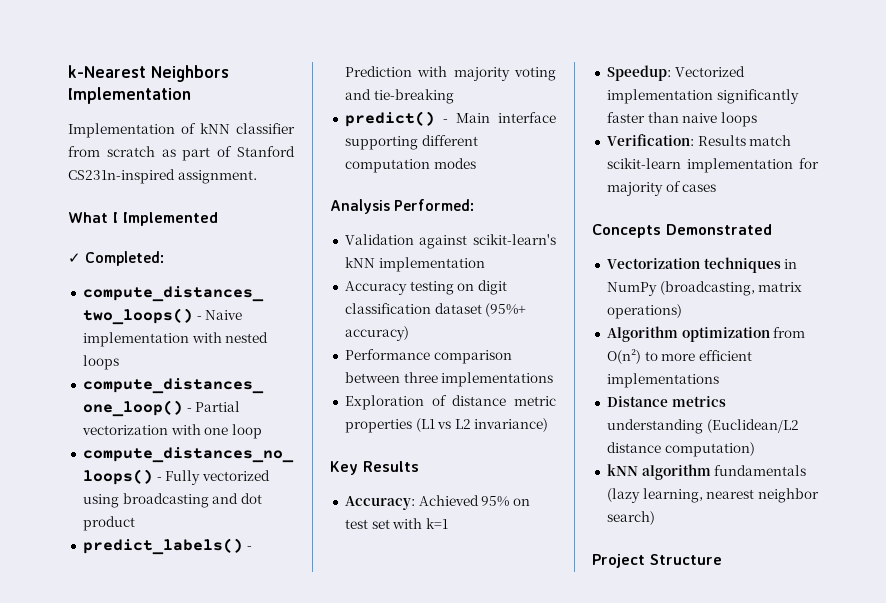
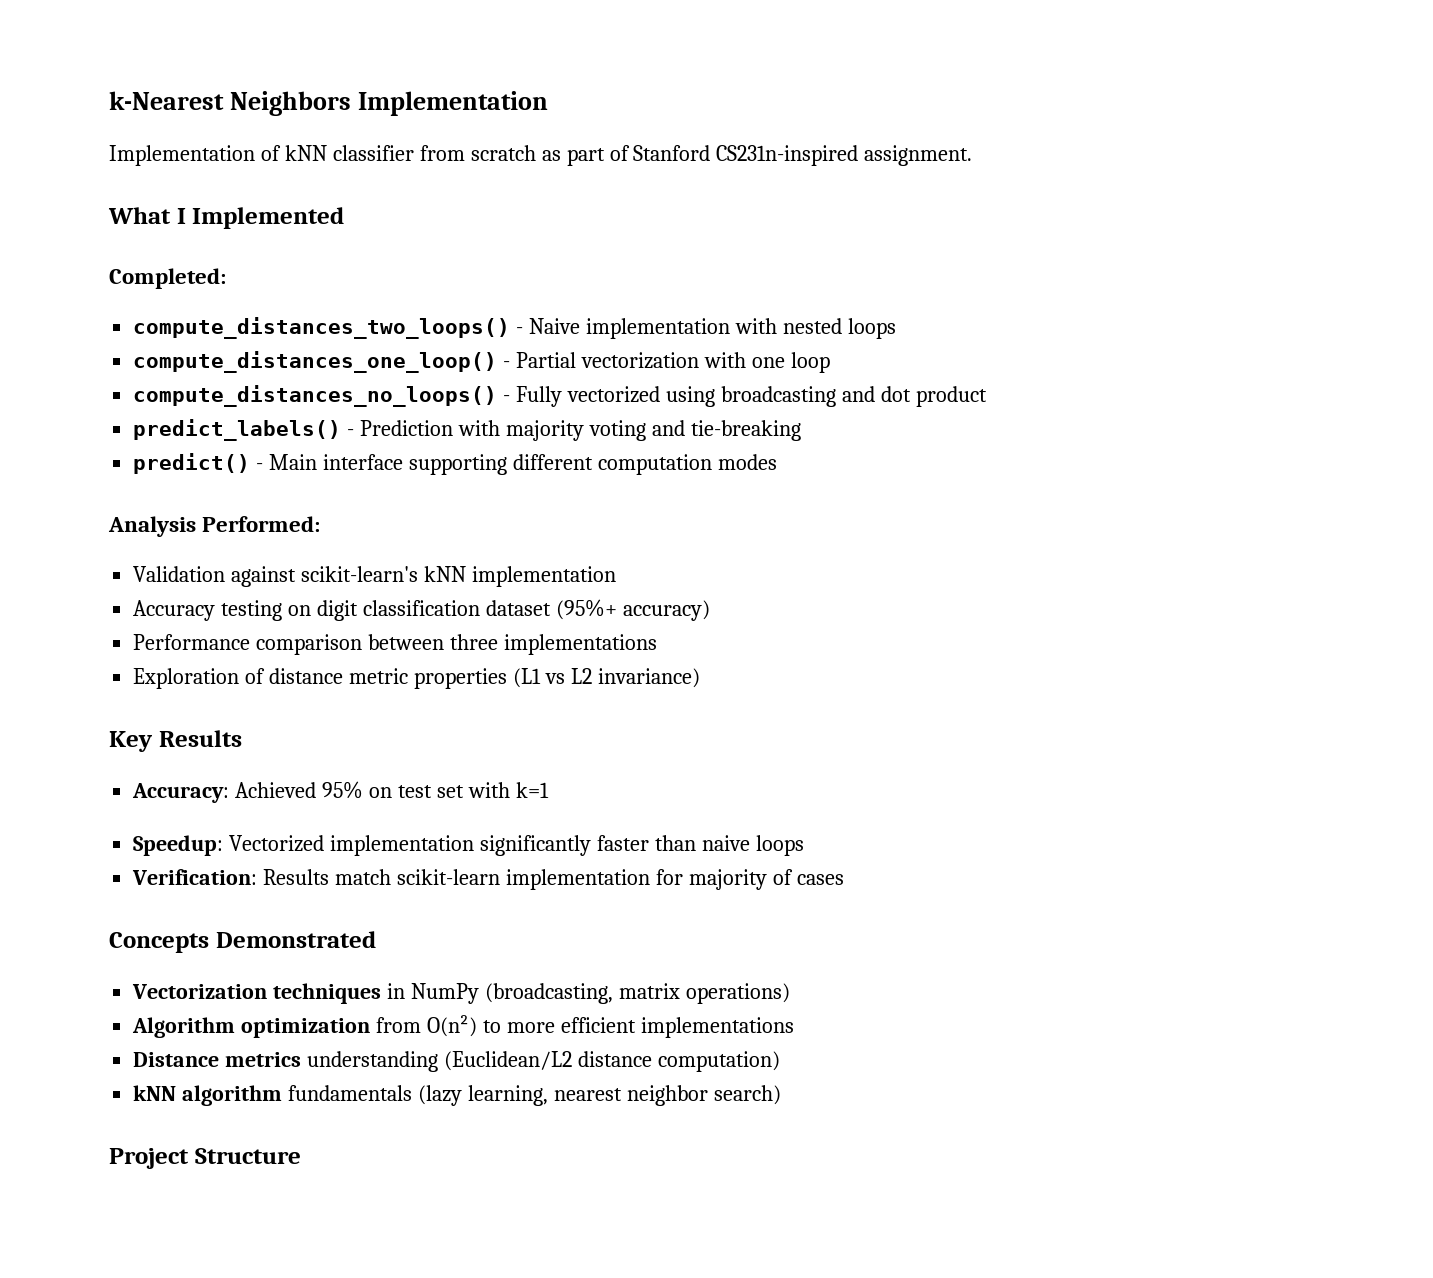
[68,253,81,263] ✓ -> (345, 218) none

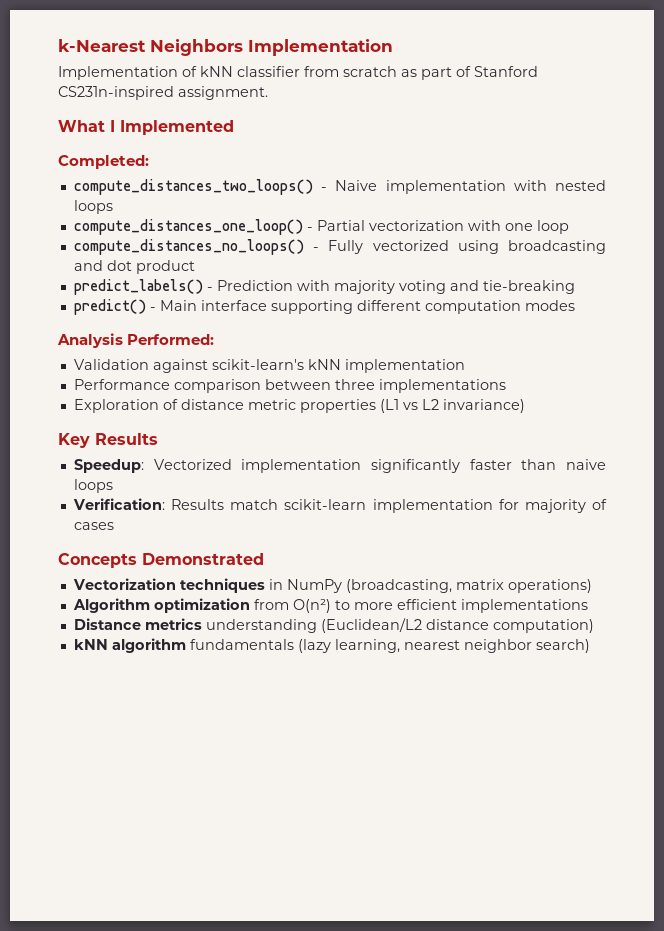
[133,599,710,621] // Accuracy testing on digit classification dataset (95%+ accuracy) -> (465, 366) none
[132,781,549,803] // Accuracy: Achieved 95% on test set with k=1 -> (158, 439) none
[109,1148,301,1169] // Project Structure -> (590, 646) none

